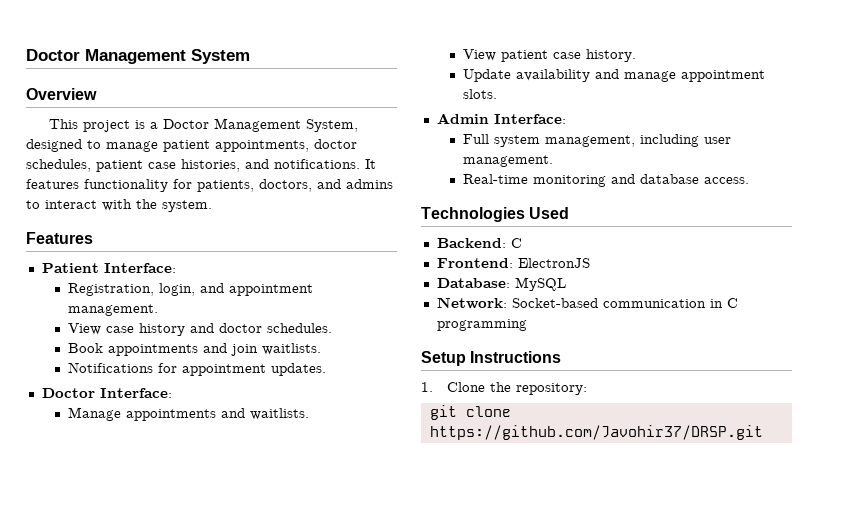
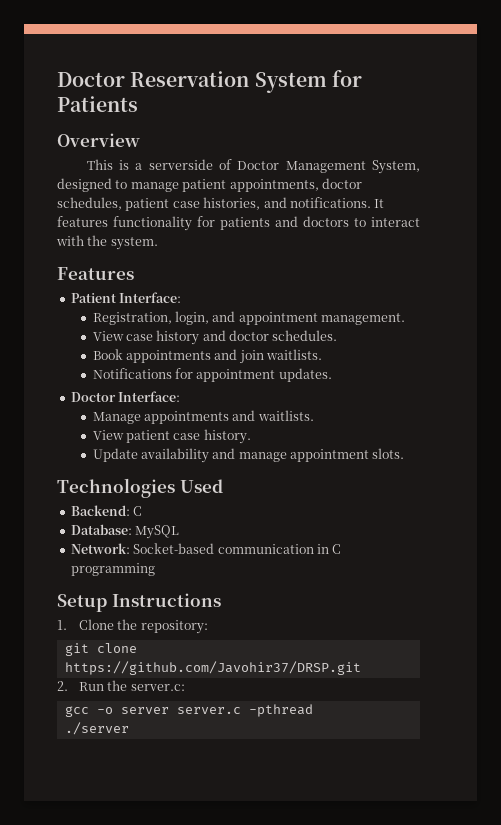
[26,49,186,64] Doctor Management -> [57,71,250,87] Doctor Reservation
(250, 56) none -> [331,70,362,87] [57,96,138,112] for Patients
[83,120,131,132] project -> (113, 164) none
(159, 125) none -> [148,159,233,170] serverside of
[197,179,393,192] patients, doctors, and admins -> [220,216,349,230] patients and doctors
[436,113,566,124] [463,134,732,147] [463,155,554,167] [463,174,750,187] // Admin Interface: // Full system management, including user management. // Real-time monitoring and database access. -> (405, 453) none
[436,258,590,268] // Frontend: ElectronJS -> (143, 511) none
(763, 432) none -> [57,680,185,691] [64,704,313,717] [64,722,129,735] // 2. Run the server.c: // gcc -o server server.c -pthread // ./server

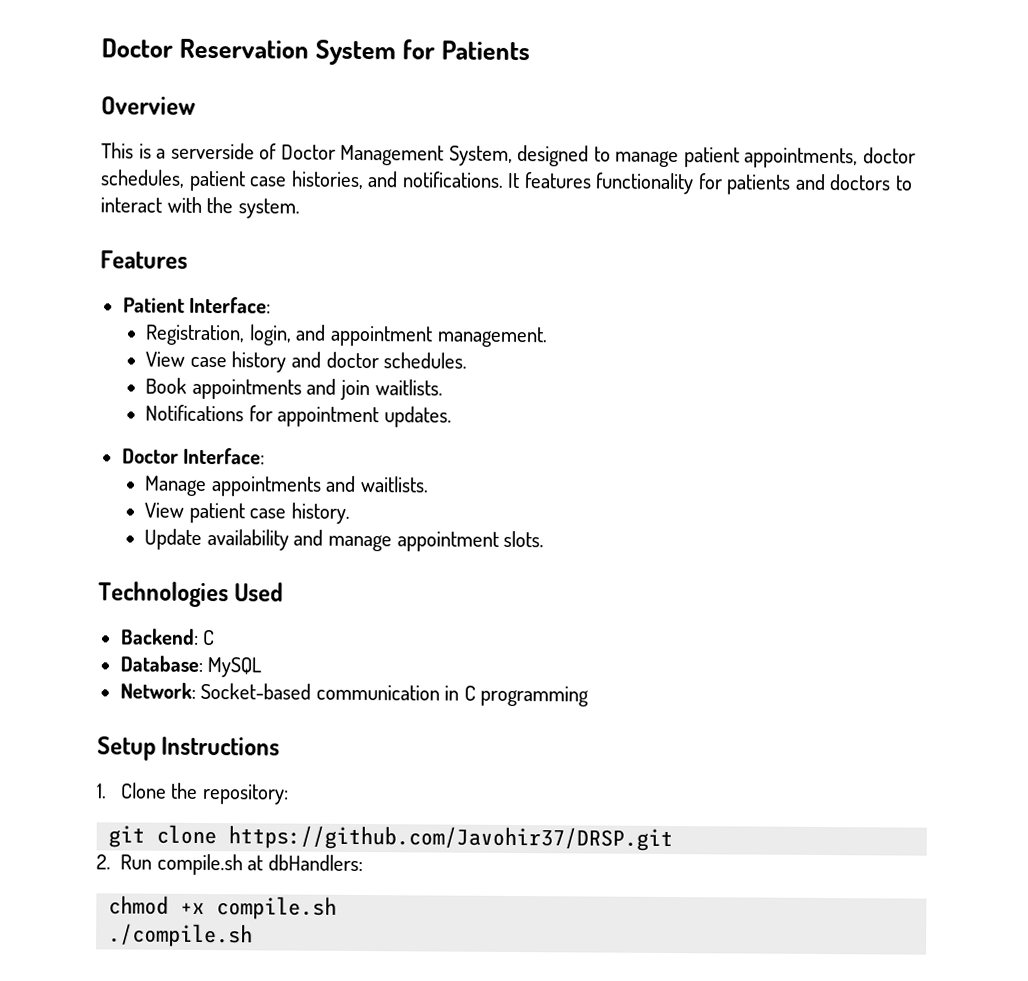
[107,680,185,691] [64,704,313,717] [64,722,129,735] the server.c: // gcc -o server server.c -pthread // ./server -> [156,853,363,876] [108,895,338,920] [108,923,254,948] compile.sh at dbHandlers: // chmod +x compile.sh // ./compile.sh

